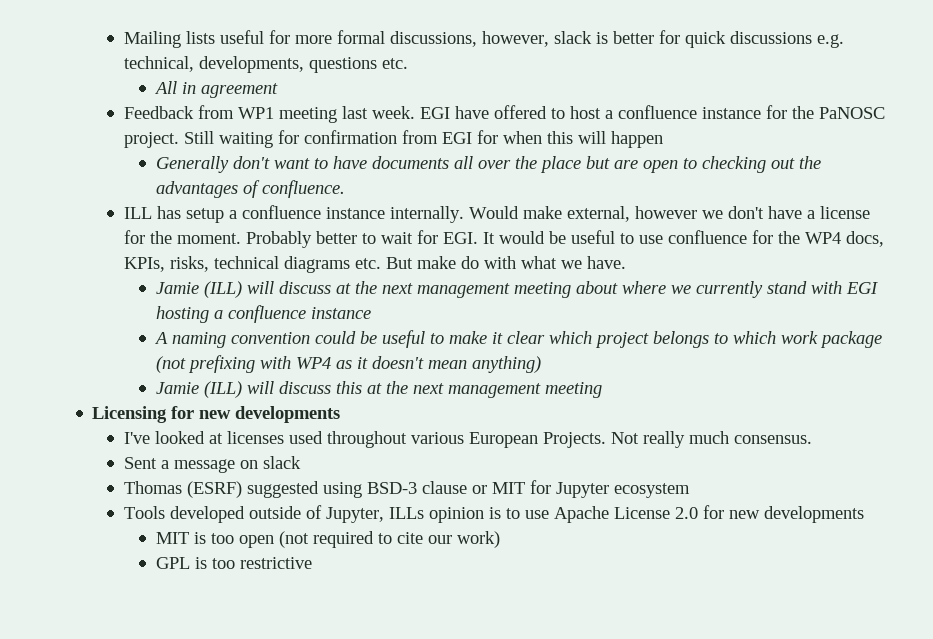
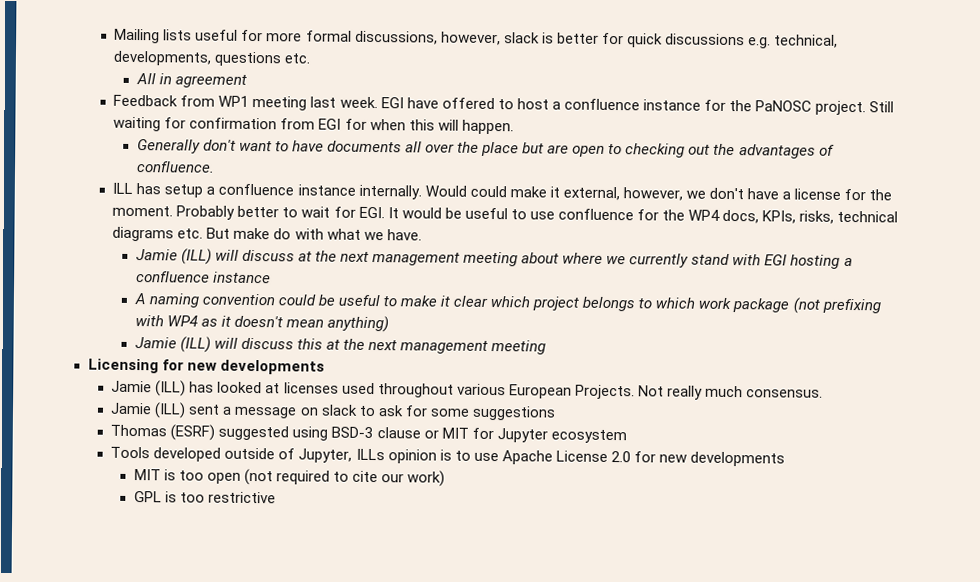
[611,131,664,148] happen -> [461,119,514,135] happen.
[523,206,698,222] make external, however -> [469,185,683,201] could make it external, however,
[124,432,151,444] I've -> [111,380,215,397] Jamie (ILL) has
[124,457,158,469] Sent -> [110,402,221,419] Jamie (ILL) sent
(302, 462) none -> [358,405,556,421] to ask for some suggestions

